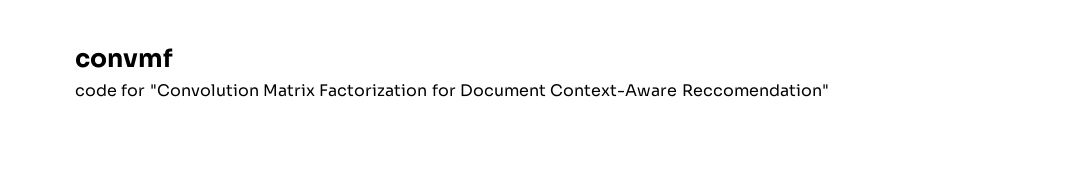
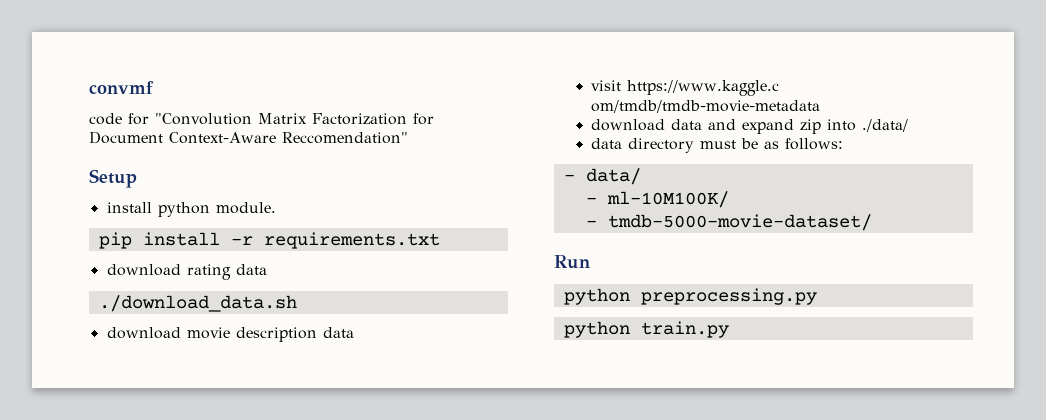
(829, 90) none -> [89,169,137,188] [106,202,276,217] [98,232,440,249] [106,264,267,280] [98,295,297,312] [106,327,354,342] [590,80,779,96] [590,100,820,113] [590,119,908,134] [590,138,843,153] [563,168,641,185] [585,191,729,208] [585,214,872,231] [554,255,590,269] [563,288,817,305] [563,321,729,338] // Setup // install python module. // pip install -r requirements.txt // download rating data // ./download_data.sh // download movie description data // visit https://www.kaggle.c om/tmdb/tmdb-movie-metadata // download data and expand zip into ./data/ // data directory must be as follows: // - data/ // - ml-10M100K/ // - tmdb-5000-movie-dataset/ // Run // python preprocessing.py // python train.py

